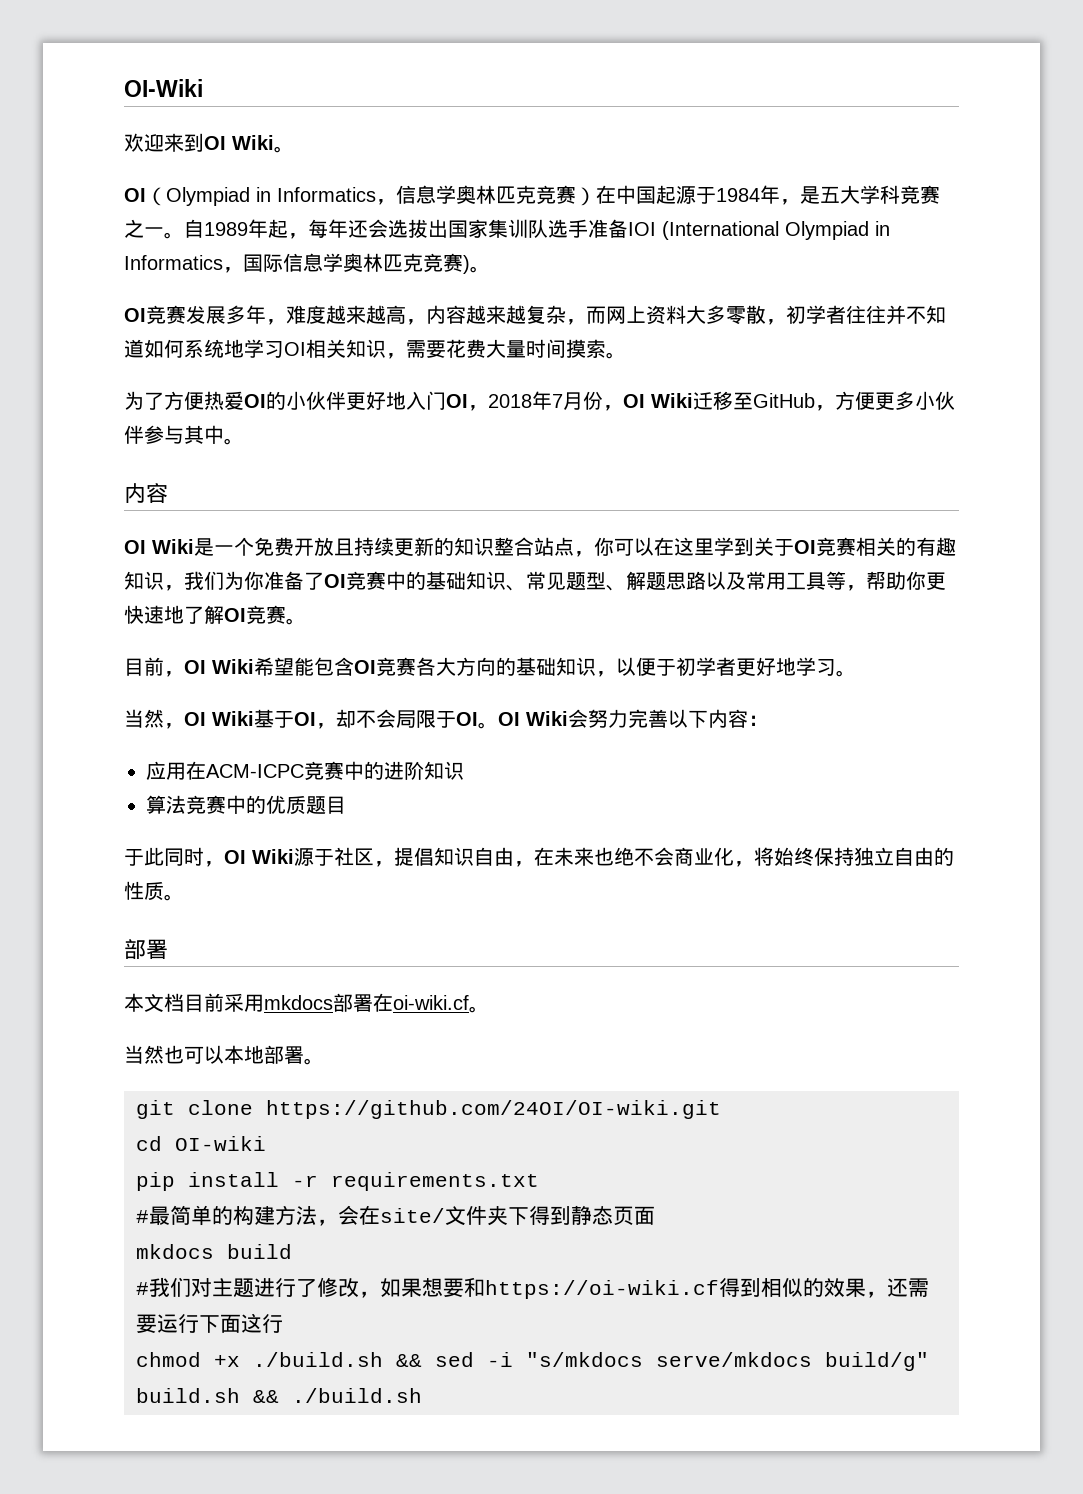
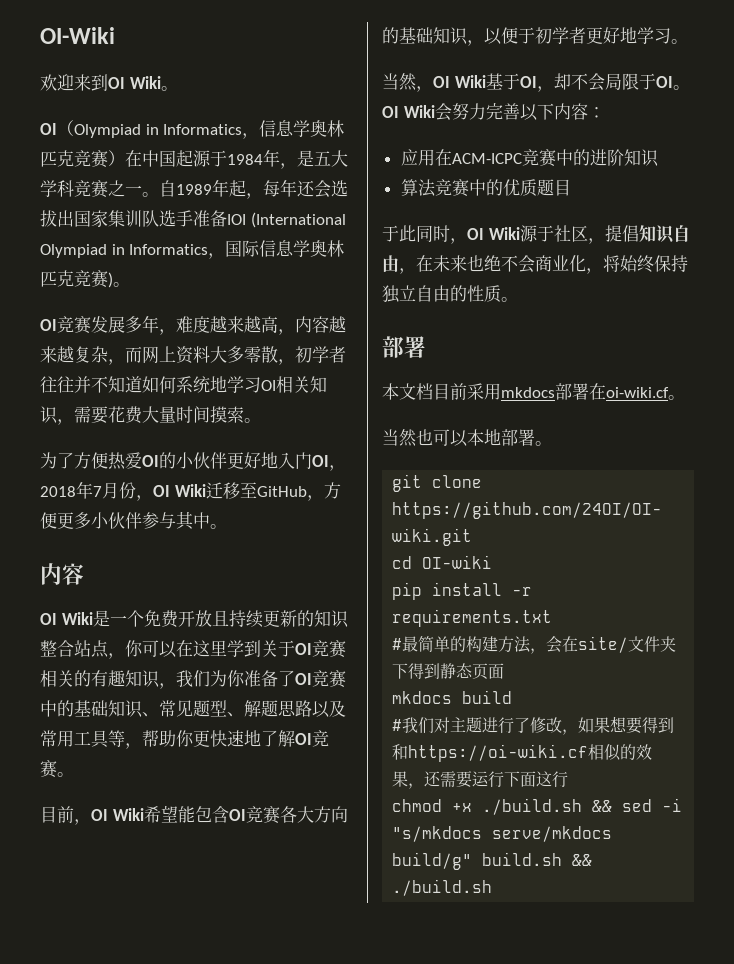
[464,1277,761,1299] 和https://oi-wiki.cf得到 -> [642,717,675,733] [392,744,589,762] 得到和https://oi-wiki.cf

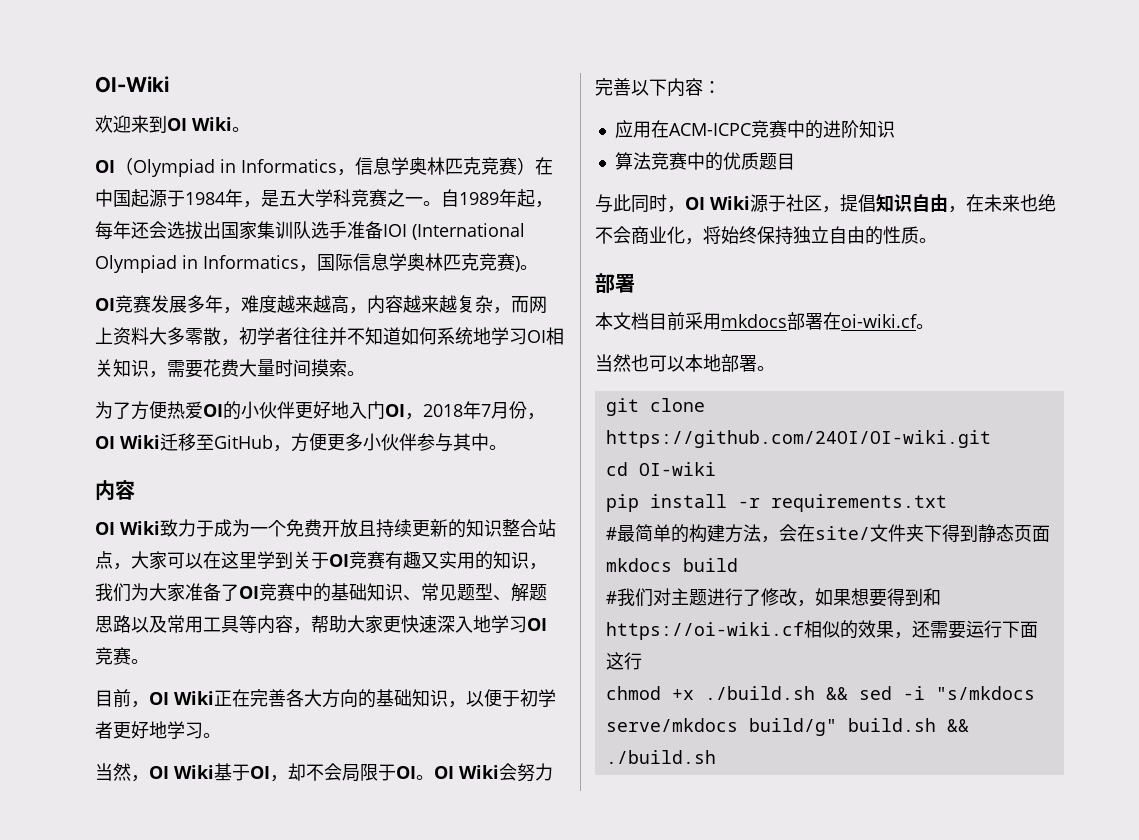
[92,610,110,627] 是 -> [160,519,250,537] 致力于成为
[125,640,143,657] 你 -> [131,551,167,570] 大家
[40,670,125,687] 相关的有趣 -> [385,551,493,570] 有趣又实用的
[227,670,245,687] 你 -> [149,583,185,602] 大家
[125,730,295,749] ，帮助你更快速地了解 -> [257,615,527,634] 内容，帮助大家更快速深入地学习
[143,805,280,824] 希望能包含OI竞赛 -> [214,689,286,707] 正在完善
[382,225,399,242] 于 -> [595,194,613,213] 与

